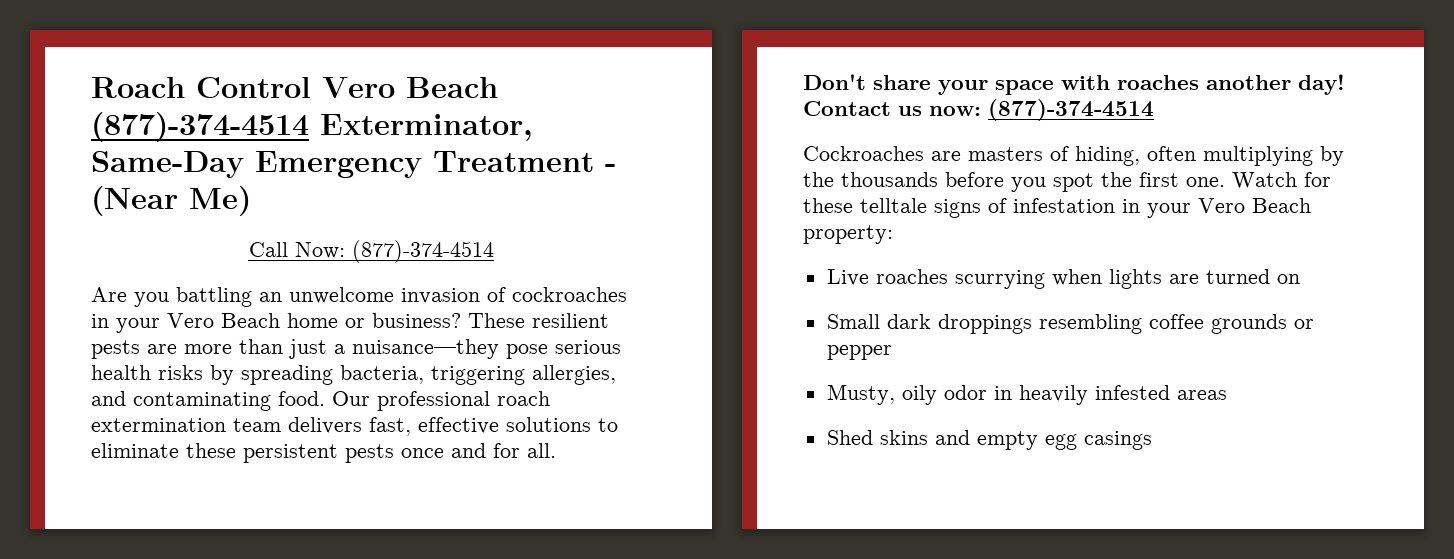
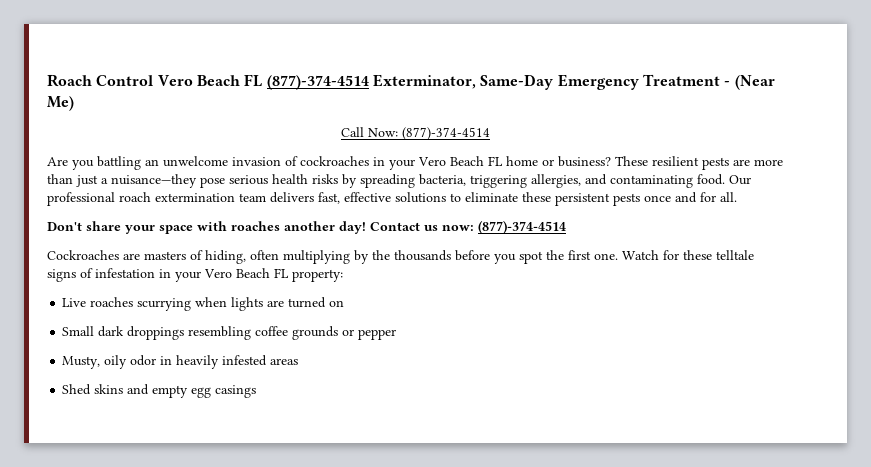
(498, 87) none -> [244,74,263,87] FL
(280, 320) none -> [488,156,503,166] FL
(1311, 205) none -> [274,268,289,278] FL

